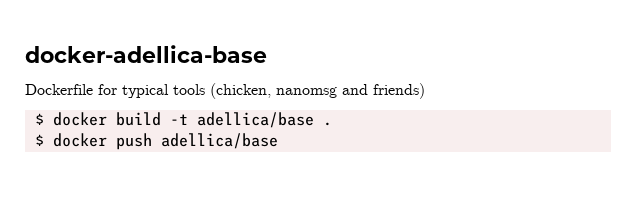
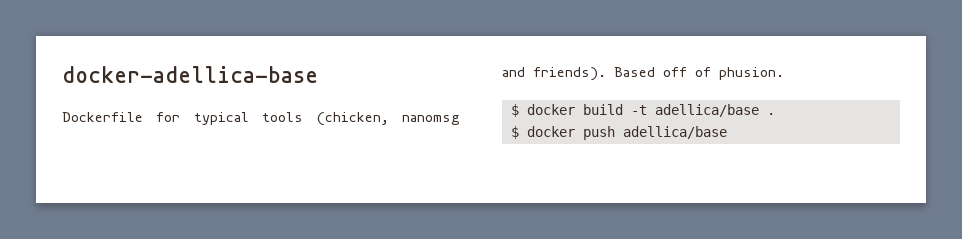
[373,83,425,99] friends) -> [533,67,784,81] friends). Based off of phusion.

